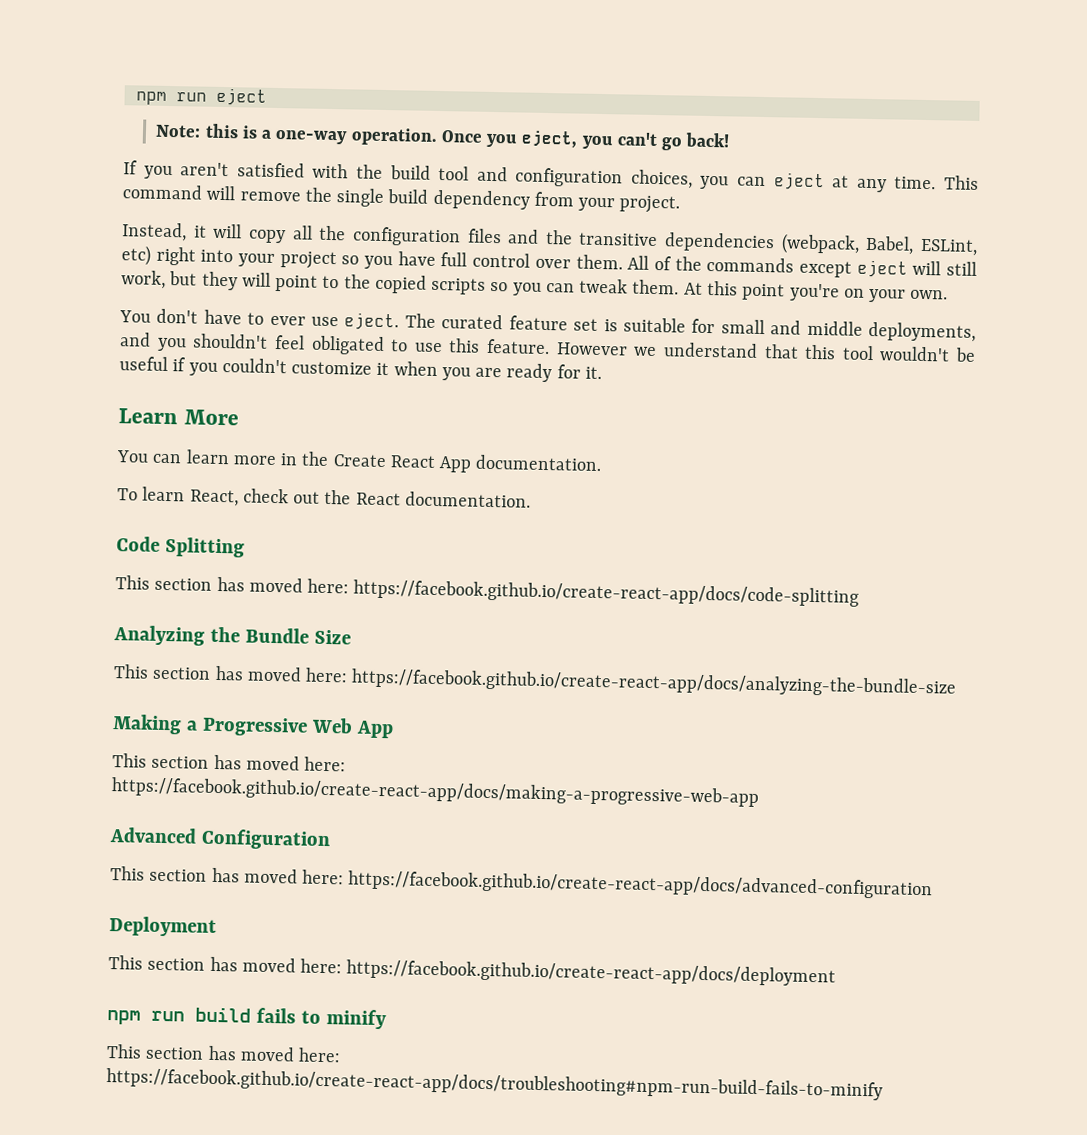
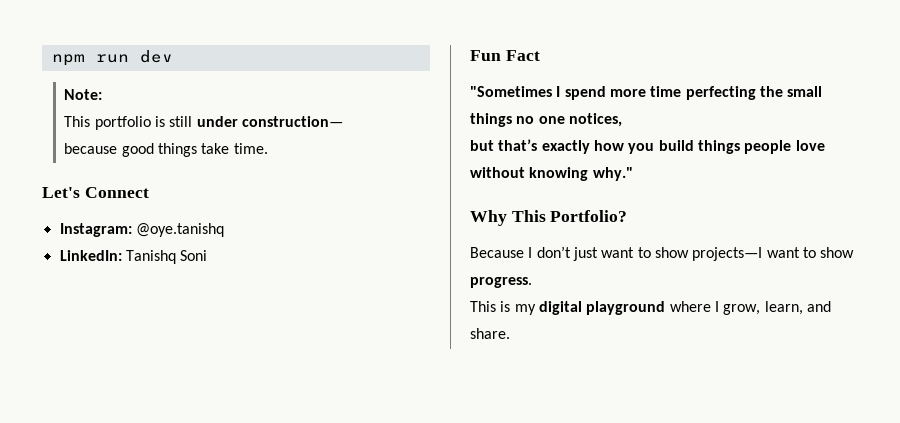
[135,87,267,106] npm run eject -> [51,50,173,66] npm run dev
[204,123,731,151] [123,160,980,193] [122,184,681,214] [121,222,978,256] [121,245,978,278] [121,270,949,303] [119,308,976,342] [120,332,976,362] [119,356,602,383] [118,408,239,426] [116,449,603,473] [117,486,531,508] [116,536,245,558] [115,575,860,607] [113,625,351,646] [113,664,957,698] [112,714,394,739] [112,753,347,772] [111,777,759,808] [109,827,331,851] [110,866,934,900] [109,916,217,938] [108,955,837,987] [107,1006,387,1030] [106,1044,342,1063] [106,1068,883,1101] this is a one-way operation. Once you eject, you can't go back! // If you aren't satisfied with the build tool and configuration choices, you can eject at any time. This command will remove the single build dependency from your project. // Instead, it will copy all the configuration files and the transitive dependencies (webpack, Babel, ESLint, etc) right into your project so you have full control over them. All of the commands except eject will still work, but they will point to the copied scripts so you can tweak them. At this point you're on your own. // You don't have to ever use eject. The curated feature set is suitable for small and middle deployments, and you shouldn't feel obligated to use this feature. However we understand that this tool wouldn't be useful if you couldn't customize it when you are ready for it. // Learn More // You can learn more in the Create React App documentation. // To learn React, check out the React documentation. // Code Splitting // This section has moved here: https://facebook.github.io/create-react-app/docs/code-splitting // Analyzing the Bundle Size // This section has moved here: https://facebook.github.io/create-react-app/docs/analyzing-the-bundle-size // Making a Progressive Web App // This section has moved here: https://facebook.github.io/create-react-app/docs/making-a-progressive-web-app // Advanced Configuration // This section has moved here: https://facebook.github.io/create-react-app/docs/advanced-configuration // Deployment // This section has moved here: https://facebook.github.io/create-react-app/docs/deployment // npm run build fails to minify // This section has moved here: https://facebook.github.io/create-react-app/docs/troubleshooting#npm-run-build-fails-to-minify -> [64,116,343,130] [64,143,268,157] [42,187,149,198] [59,223,224,237] [59,250,208,264] [470,50,540,61] [470,86,823,100] [470,113,622,127] [470,139,825,154] [470,167,633,181] [470,210,628,226] [470,246,855,261] [470,277,532,288] [470,301,831,315] [470,328,510,339] // This portfolio is still under construction— // because good things take time. // Let's Connect // Instagram: @oye.tanishq // LinkedIn: Tanishq Soni // Fun Fact // "Sometimes I spend more time perfecting the small things no one notices, // but that’s exactly how you build things people love without knowing why." // Why This Portfolio? // Because I don’t just want to show projects—I want to show progress. // This is my digital playground where I grow, learn, and share.

